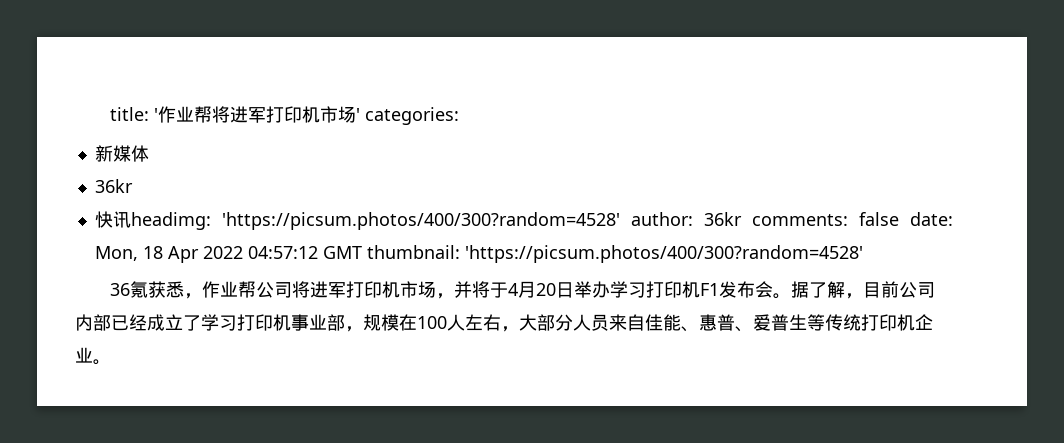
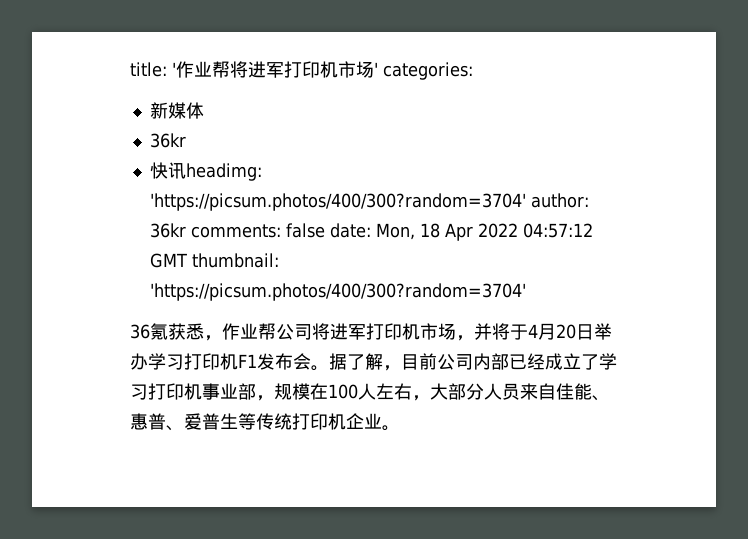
[221,212,620,230] 'https://picsum.photos/400/300?random=4528' -> [149,193,526,211] 'https://picsum.photos/400/300?random=3704'
[464,245,863,263] 'https://picsum.photos/400/300?random=4528' -> [149,283,526,301] 'https://picsum.photos/400/300?random=3704'

